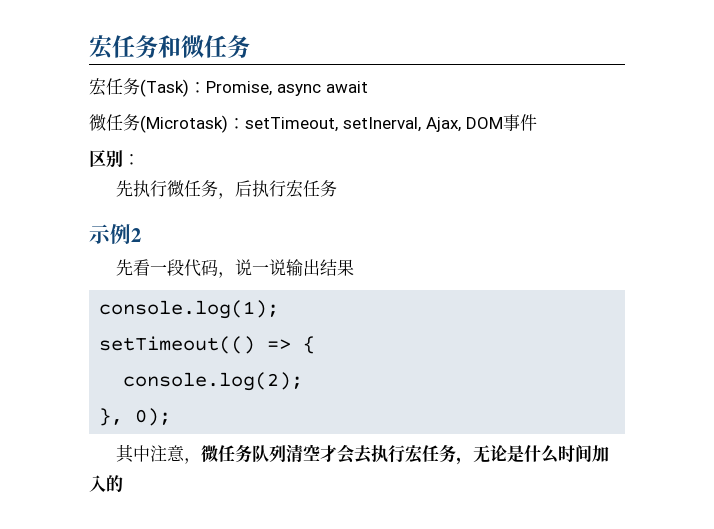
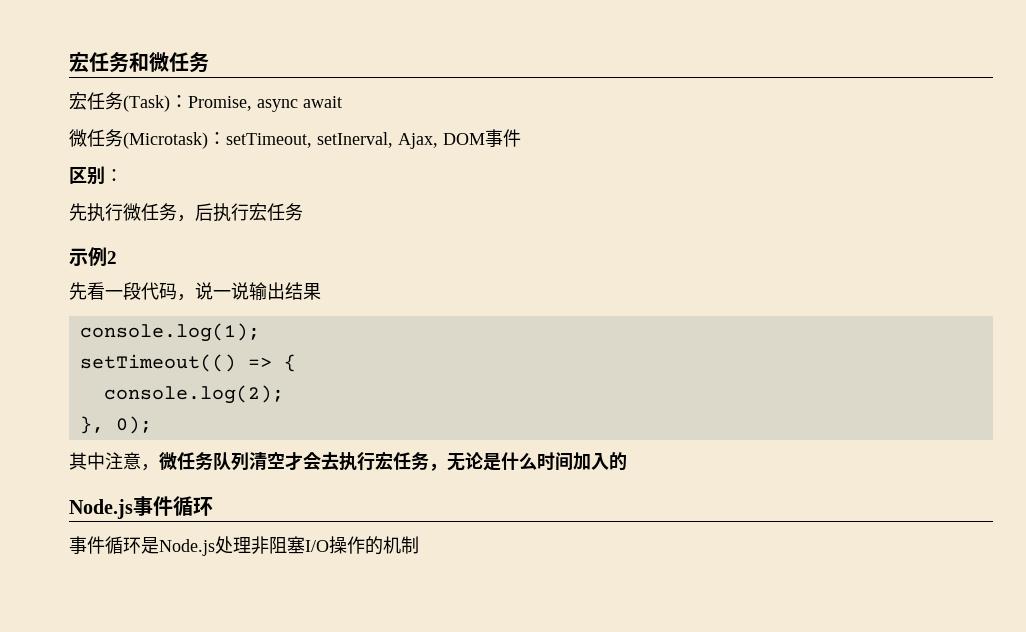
(123, 483) none -> [69,496,213,519] [69,536,419,556] // Node.js事件循环 // 事件循环是Node.js处理非阻塞I/O操作的机制

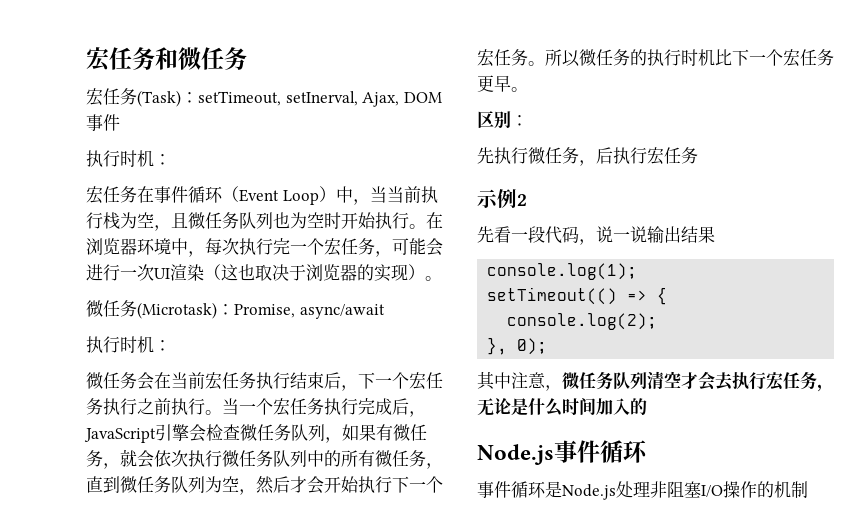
[188,96,342,112] [69,129,521,149] Promise, async await // 微任务(Microtask)：setTimeout, setInerval, Ajax, DOM事件 -> [198,91,442,107] [86,114,120,131] [86,150,171,167] [86,186,438,205] [86,212,443,231] [86,238,443,257] [86,264,442,282] [86,300,385,319] [86,336,171,353] [86,372,443,391] [86,398,426,417] [84,424,427,443] [86,449,443,469] [86,476,443,495] [477,49,834,67] [477,75,528,92] setTimeout, setInerval, Ajax, DOM事件 // 执行时机： // 宏任务在事件循环（Event Loop）中，当当前执行栈为空，且微任务队列也为空时开始执行。在浏览器环境中，每次执行完一个宏任务，可能会进行一次UI渲染（这也取决于浏览器的实现）。 // 微任务(Microtask)：Promise, async/await // 执行时机： // 微任务会在当前宏任务执行结束后，下一个宏任务执行之前执行。当一个宏任务执行完成后，JavaScript引擎会检查微任务队列，如果有微任务，就会依次执行微任务队列中的所有微任务，直到微任务队列为空，然后才会开始执行下一个宏任务。所以微任务的执行时机比下一个宏任务更早。

